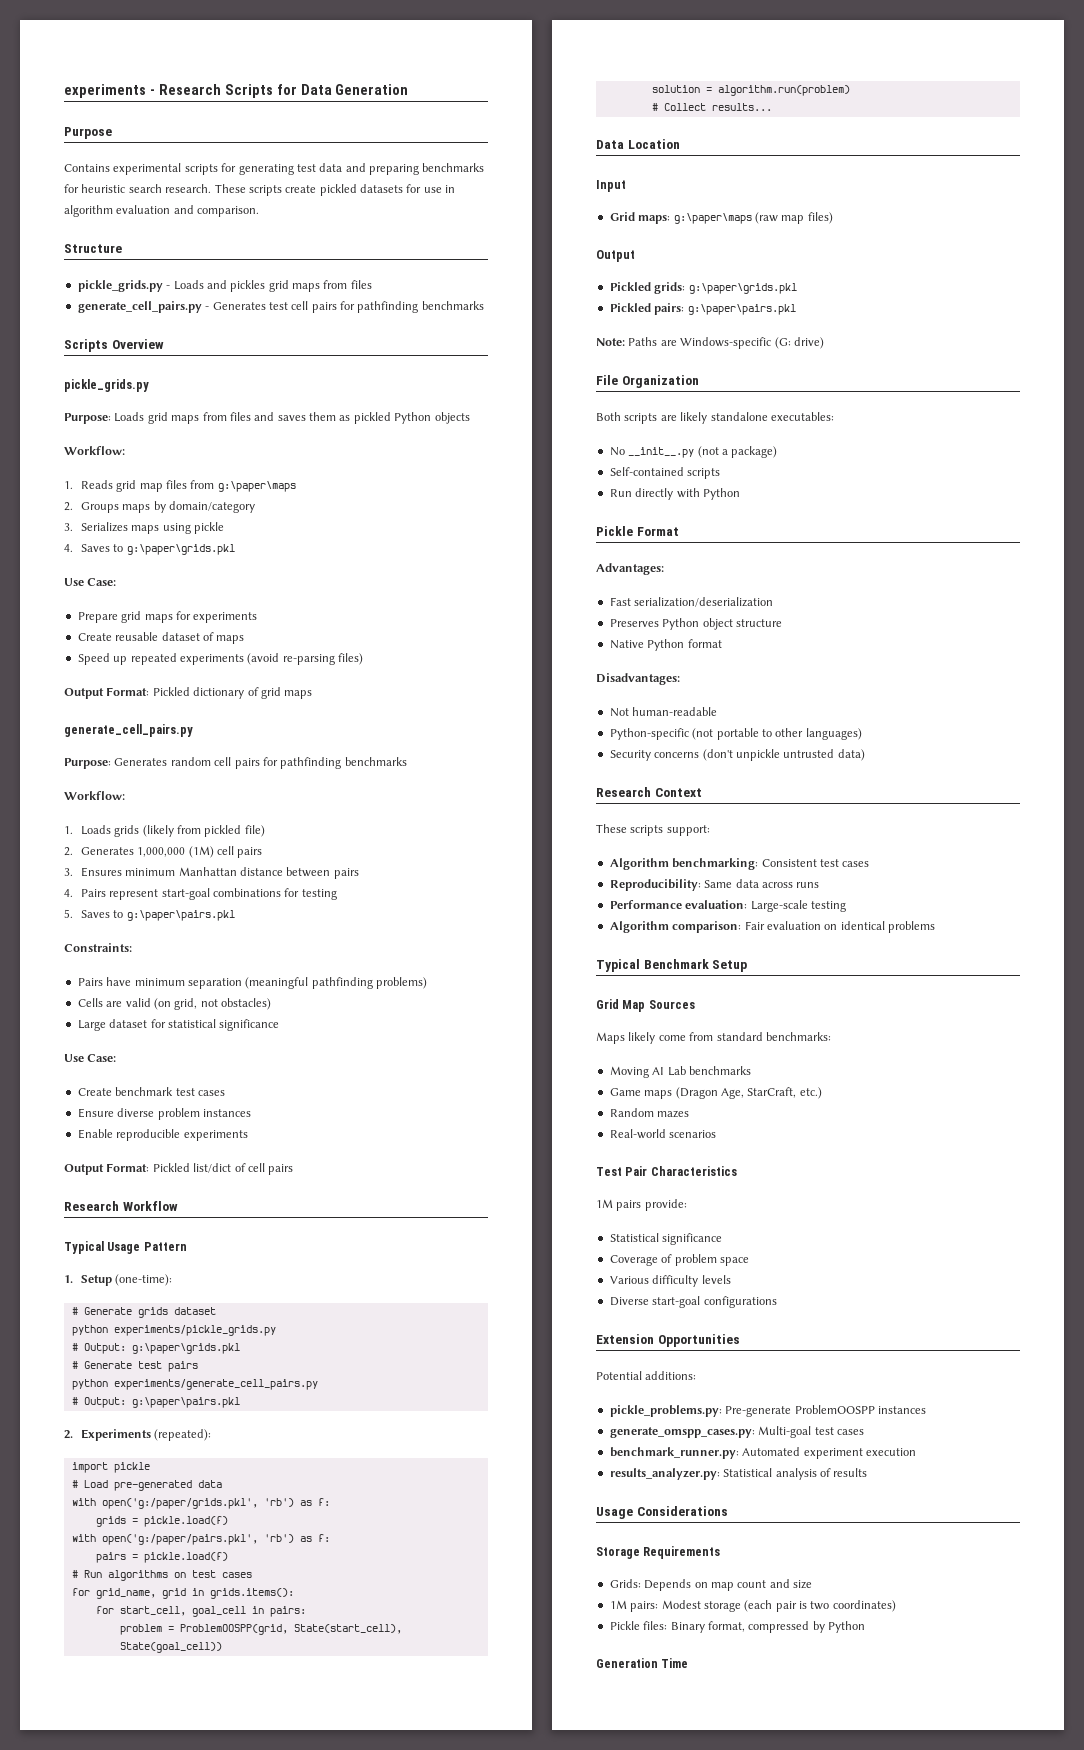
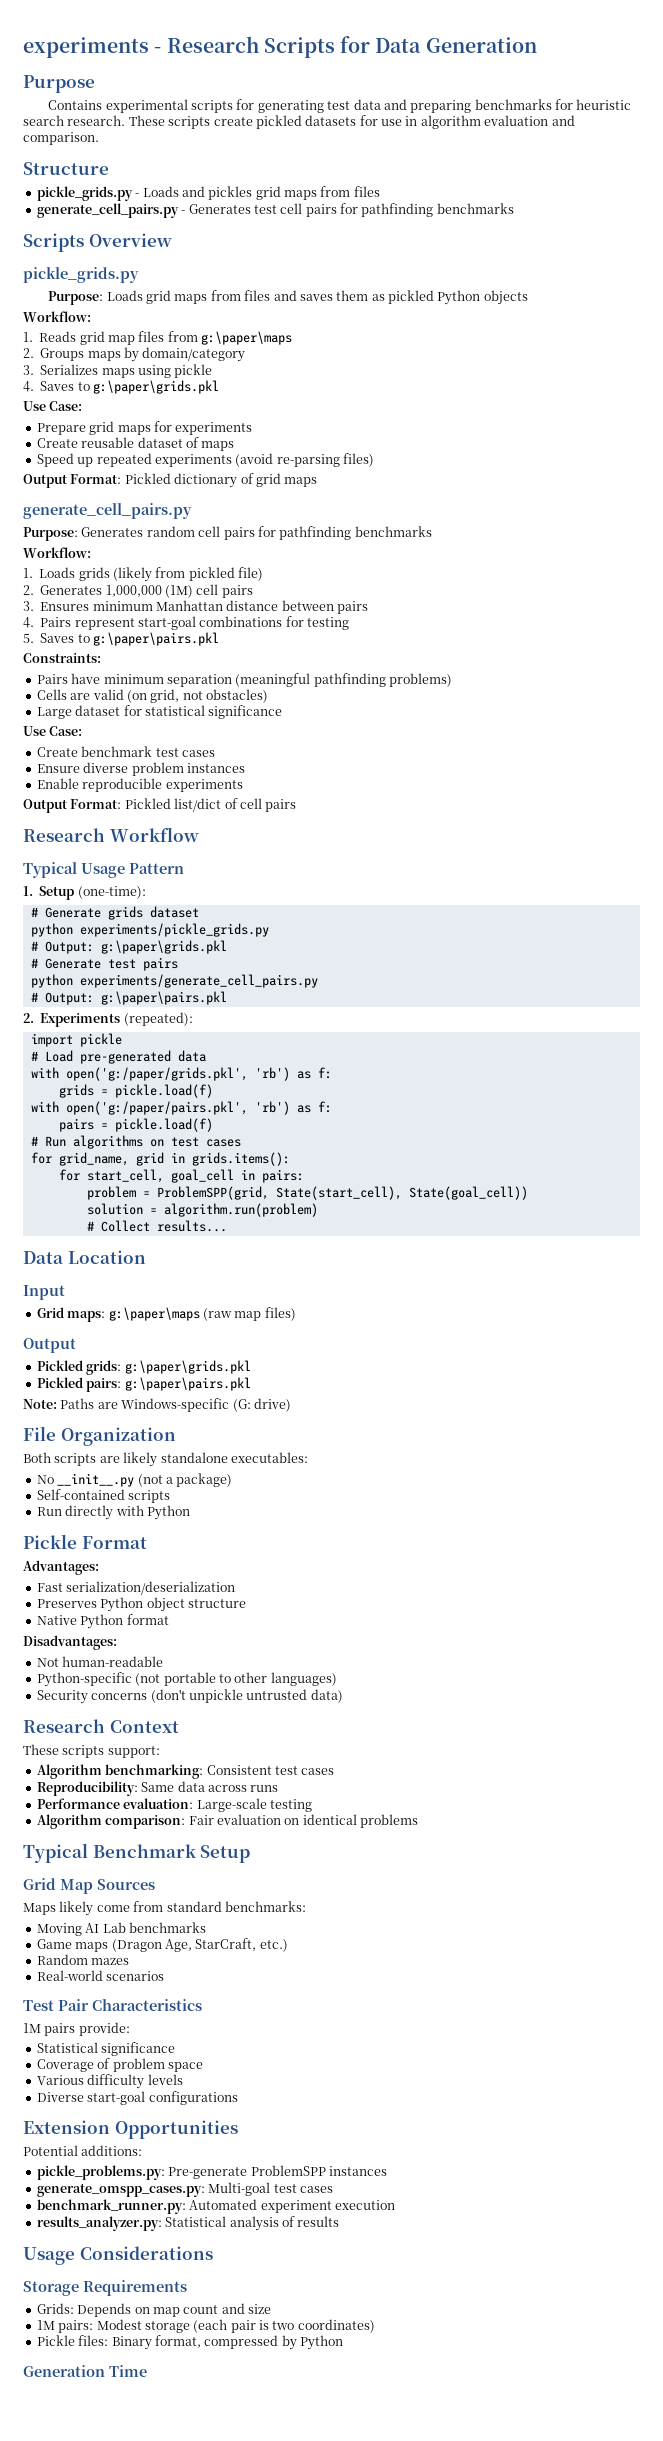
[179,1624,288,1635] ProblemOOSPP(grid, -> [156,1186,269,1200] ProblemSPP(grid,
[794,1405,875,1414] ProblemOOSPP -> [250,2165,326,2176] ProblemSPP

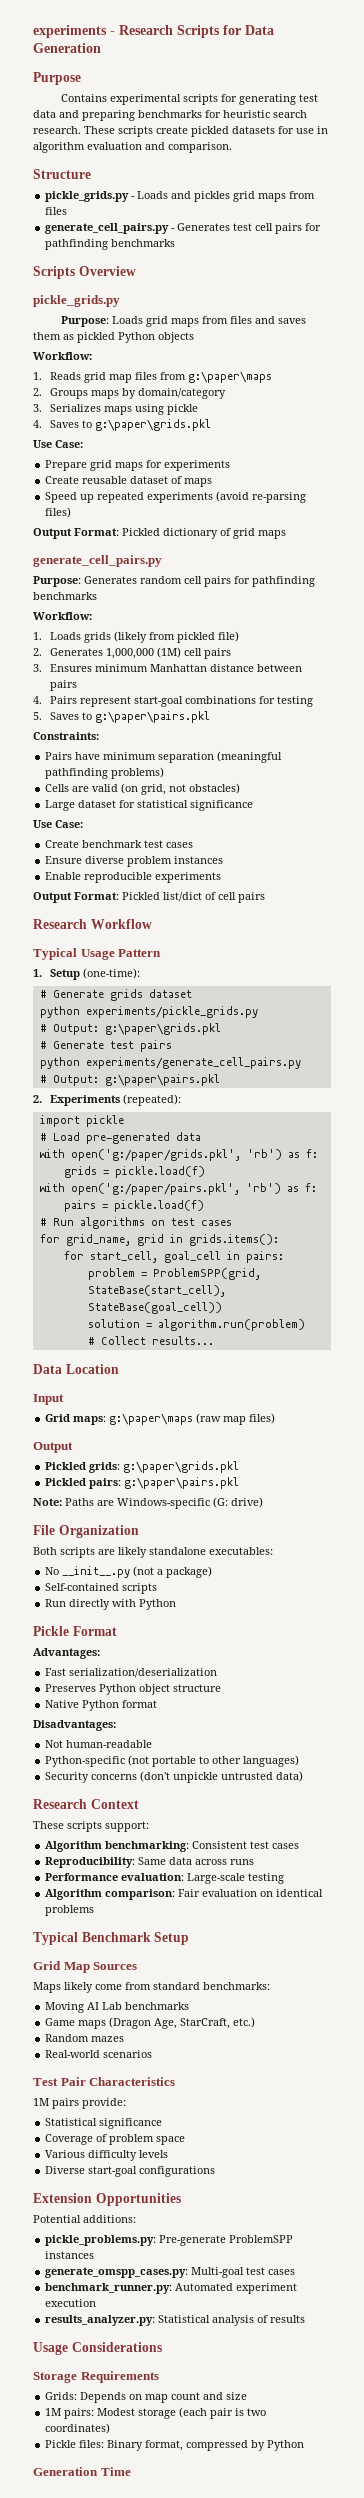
[275,1186,528,1200] State(start_cell), State(goal_cell)) -> [87,1285,226,1297] [87,1302,222,1314] StateBase(start_cell), StateBase(goal_cell))

